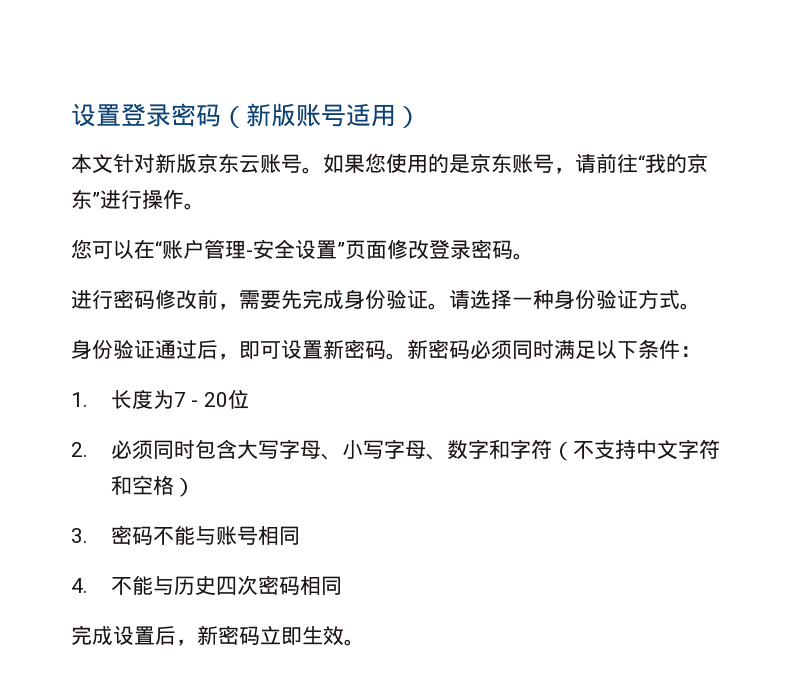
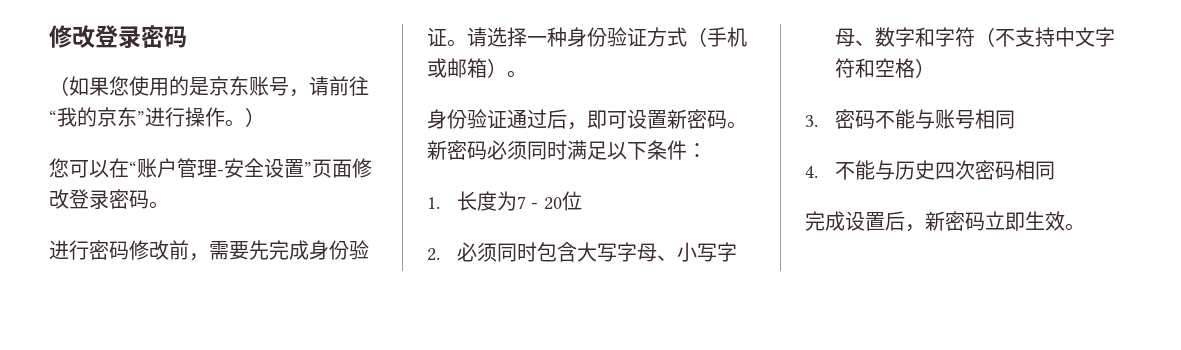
[71,103,421,128] [71,153,323,174] 设置登录密码（新版账号适用） // 本文针对新版京东云账号。 -> [49,25,187,49] [49,76,69,96] 修改登录密码 // （
(205, 206) none -> [245,107,265,127] ）
(680, 299) none -> [687,27,747,47] [427,58,507,78] （手机或邮箱）

